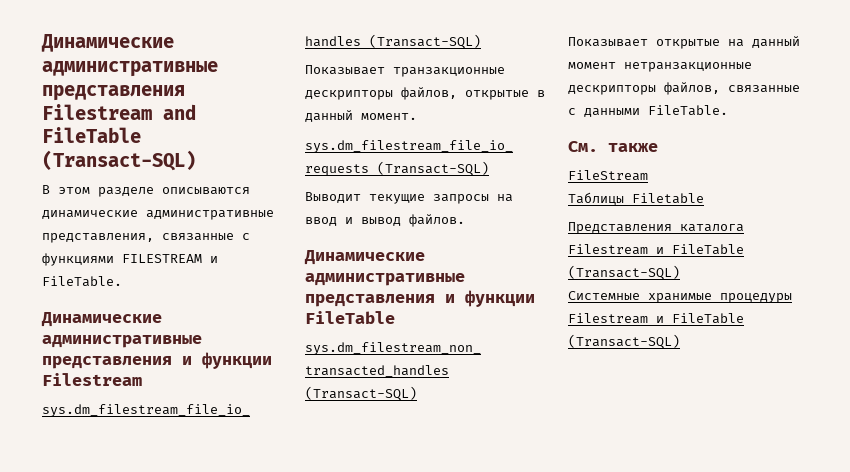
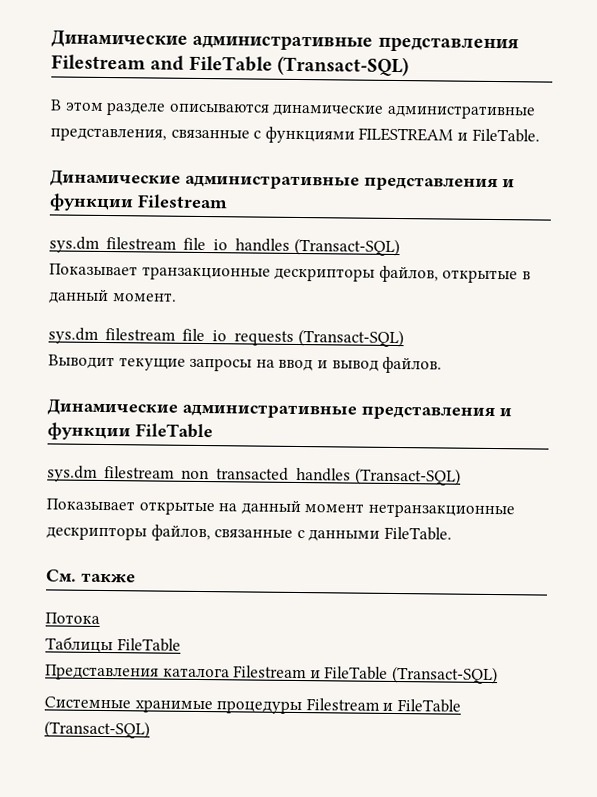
[568,170,648,181] FileStream -> [45,612,100,624] Потока
[632,193,704,204] Filetable -> [116,638,181,652] FileTable

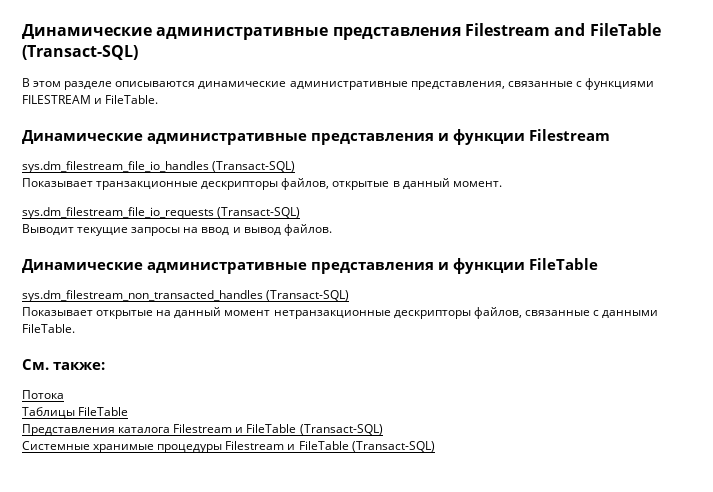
[81,572,136,583] также -> [53,362,105,370] также:

